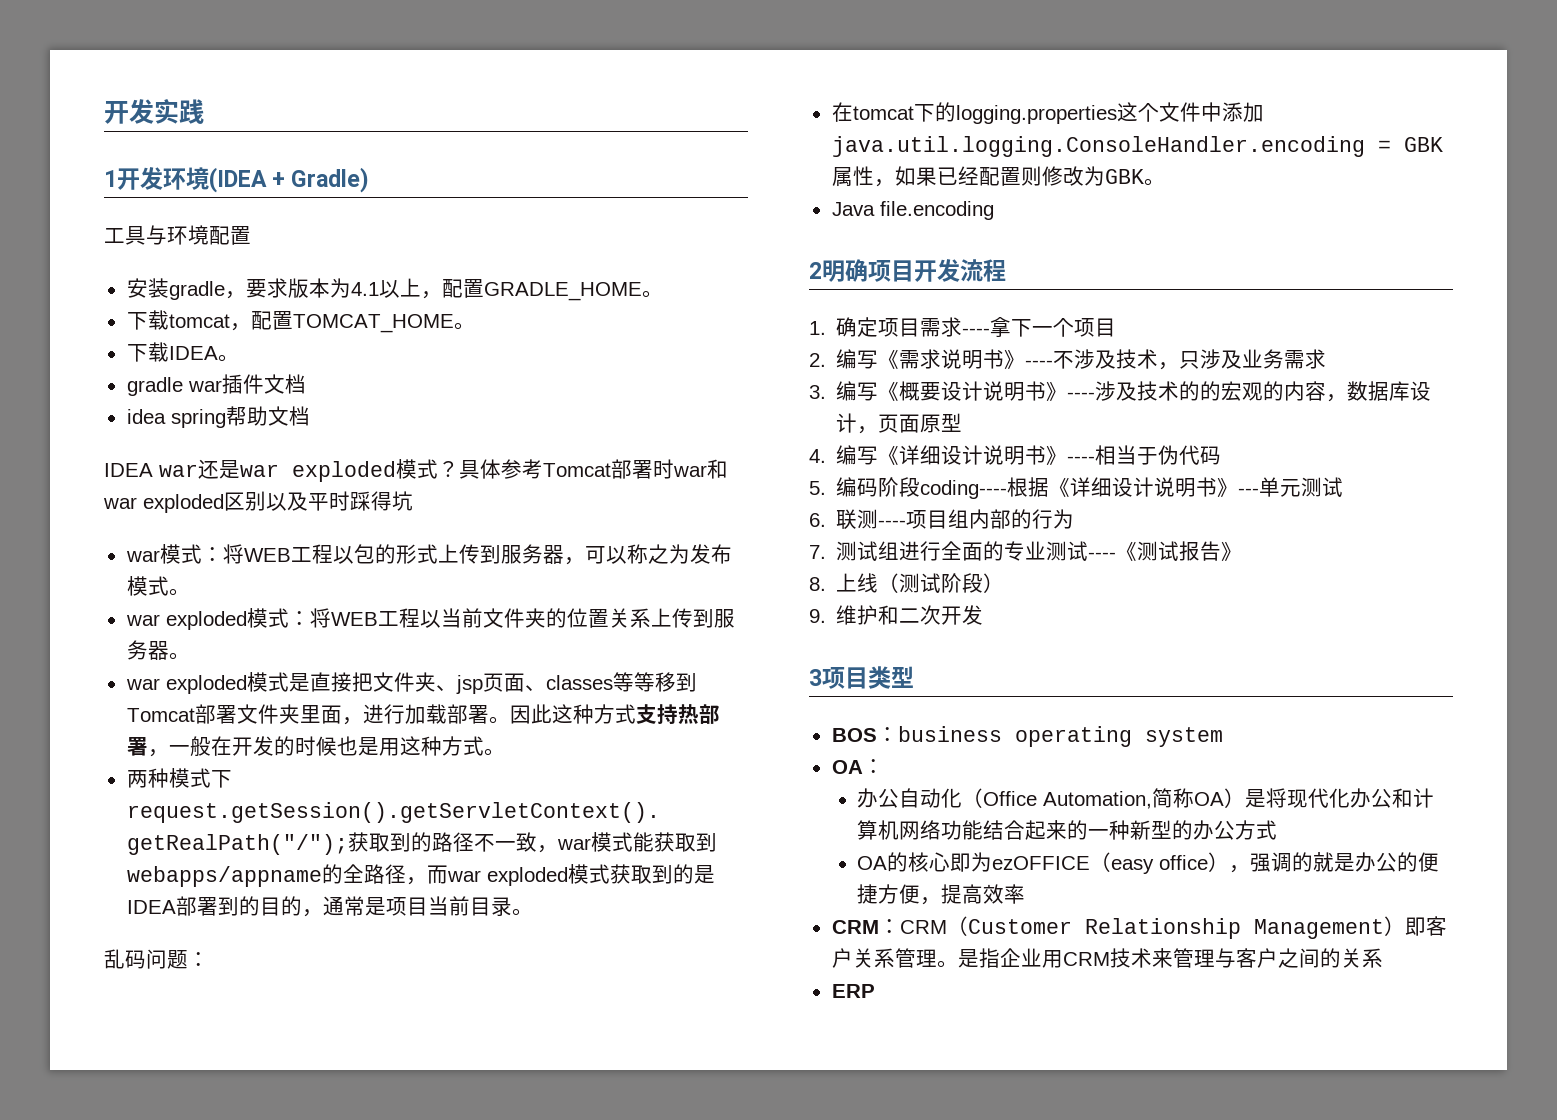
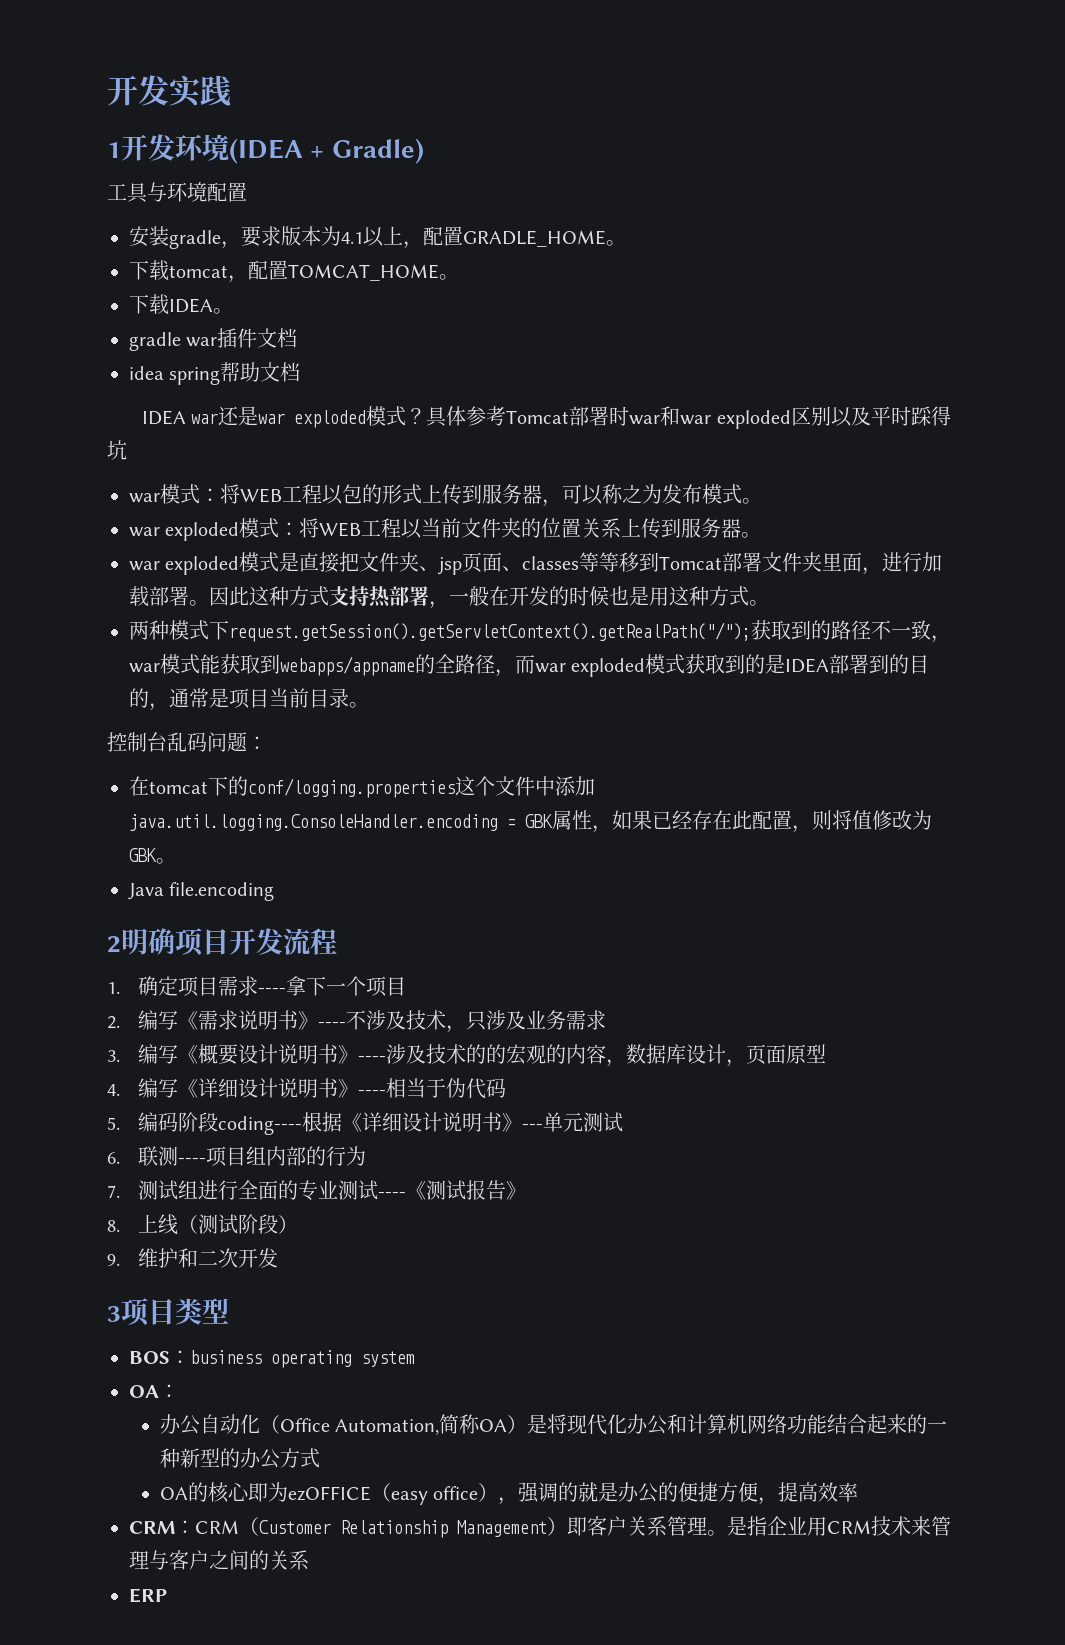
(533, 912) none -> [107,732,167,752] 控制台
[955,105,1117,124] logging.properties -> [248,778,455,798] conf/logging.properties
[978,166,1042,186] 配置则 -> [692,810,872,833] 存在此配置，则将值

